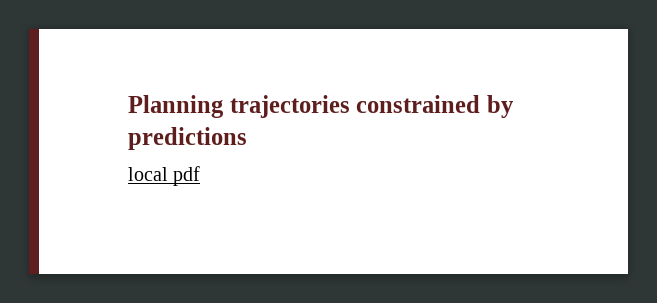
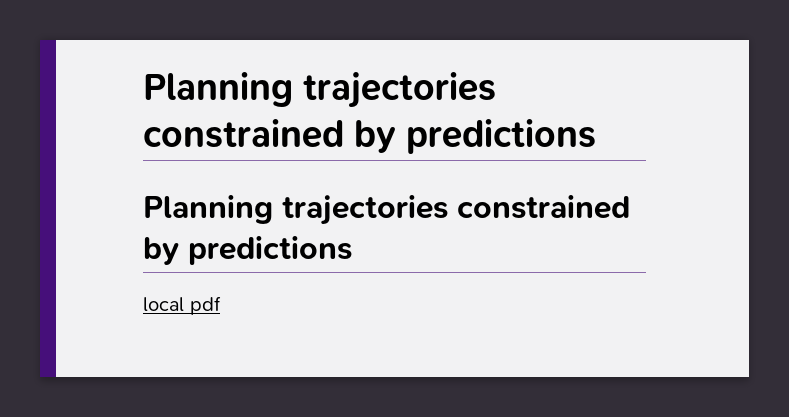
[128,95,514,118] [128,127,247,150] Planning trajectories constrained by predictions -> [143,72,496,108] [143,119,596,154] [143,195,630,225] [143,236,352,265] Planning trajectories constrained by predictions // Planning trajectories constrained by predictions

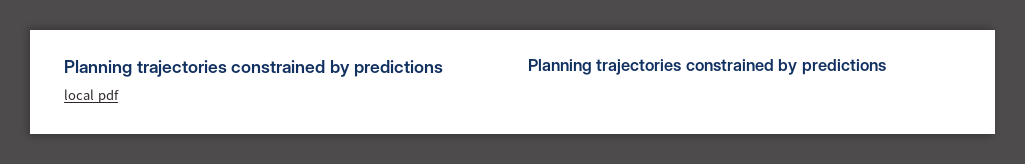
[143,72,496,108] [143,119,596,154] [143,195,630,225] [143,236,352,265] [143,296,221,315] Planning trajectories constrained by predictions // Planning trajectories constrained by predictions // local pdf -> [64,60,443,77] [64,89,119,103] [528,59,886,75] Planning trajectories constrained by predictions // local pdf // Planning trajectories constrained by predictions

